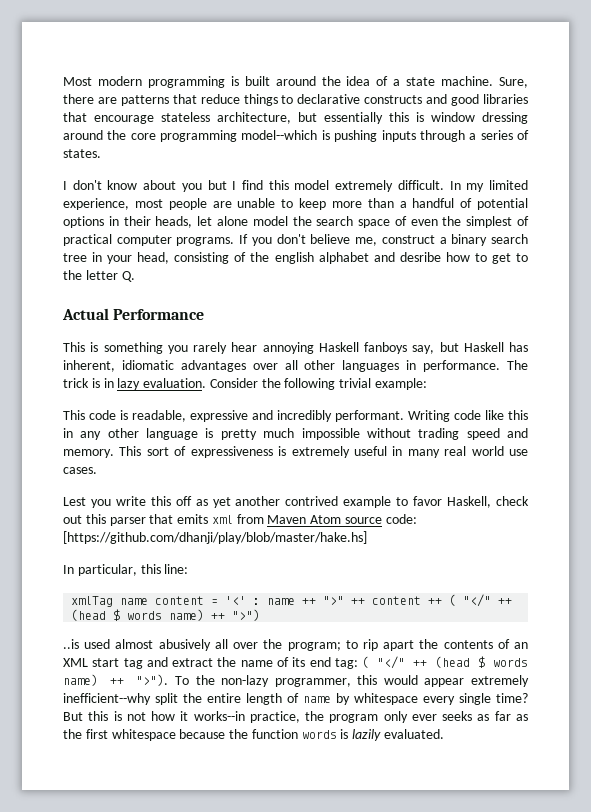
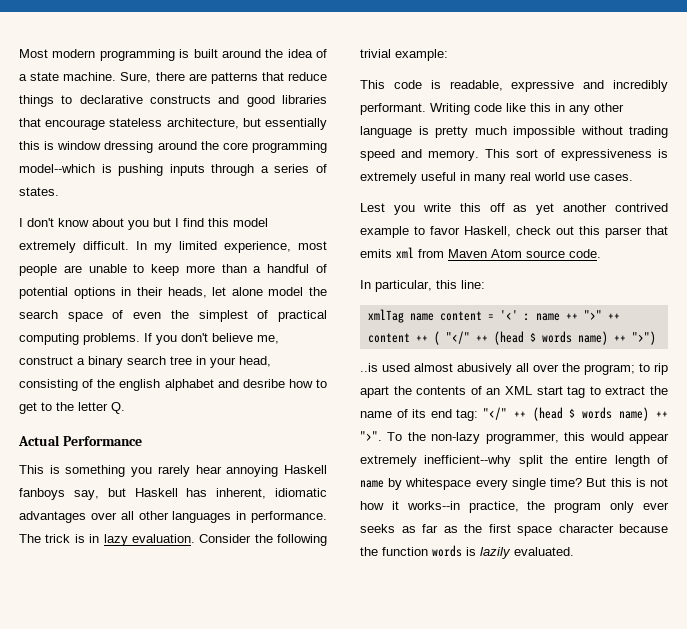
[116,235,235,246] computer programs. -> [19,333,140,345] computing problems.
[385,514,417,524] [63,531,367,544] code: [https://github.com/dhanji/play/blob/master/hake.hs] -> [569,249,601,258] code.
[146,657,168,667] and -> [589,386,601,395] to
[362,656,528,669] [63,674,169,686] ( "</" ++ (head $ words name) ++ ">"). -> [482,407,668,421] [360,431,382,441] "</" ++ (head $ words name) ++ ">".
[111,729,176,741] whitespace -> [517,524,614,536] space character

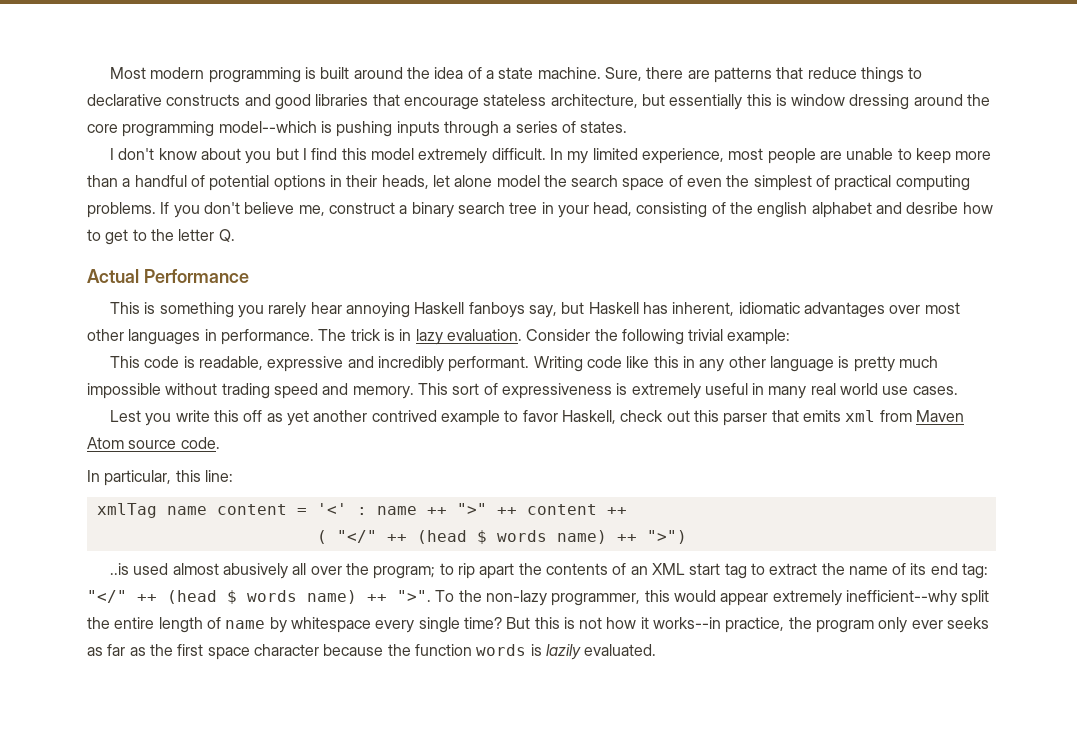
[120,511,134,520] all -> [924,302,960,314] most
(428, 338) none -> (627, 511) //

